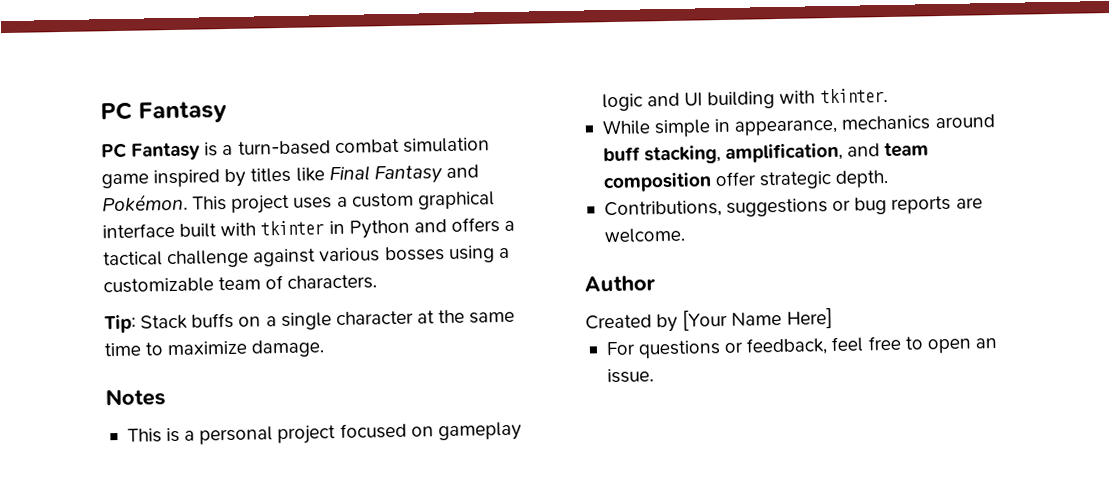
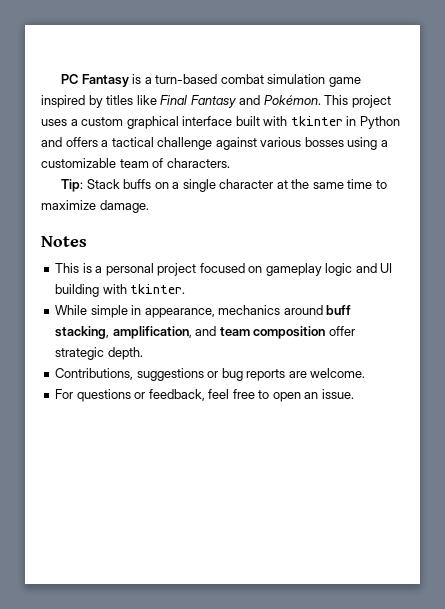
[100,101,227,124] [101,142,201,161] PC Fantasy // PC Fantasy -> [61,74,129,87] PC Fantasy
[584,275,656,292] [585,308,833,333] // Author // Created by [Your Name Here] -> (366, 373) none

